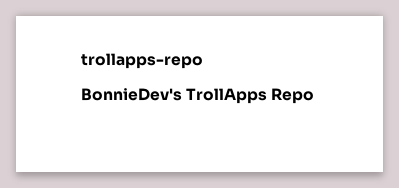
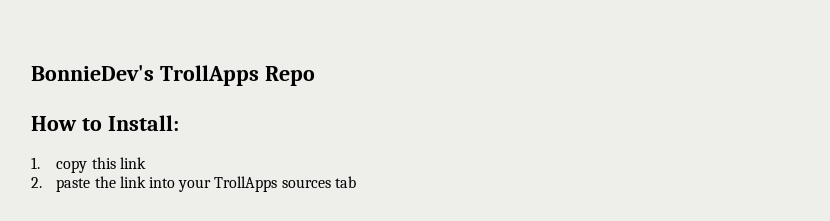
[81,53,203,69] trollapps-repo // -> (31, 73) none
(315, 96) none -> [31,115,179,131] [31,157,146,173] [31,176,356,192] // How to Install: // 1. copy this link // 2. paste the link into your TrollApps sources tab

